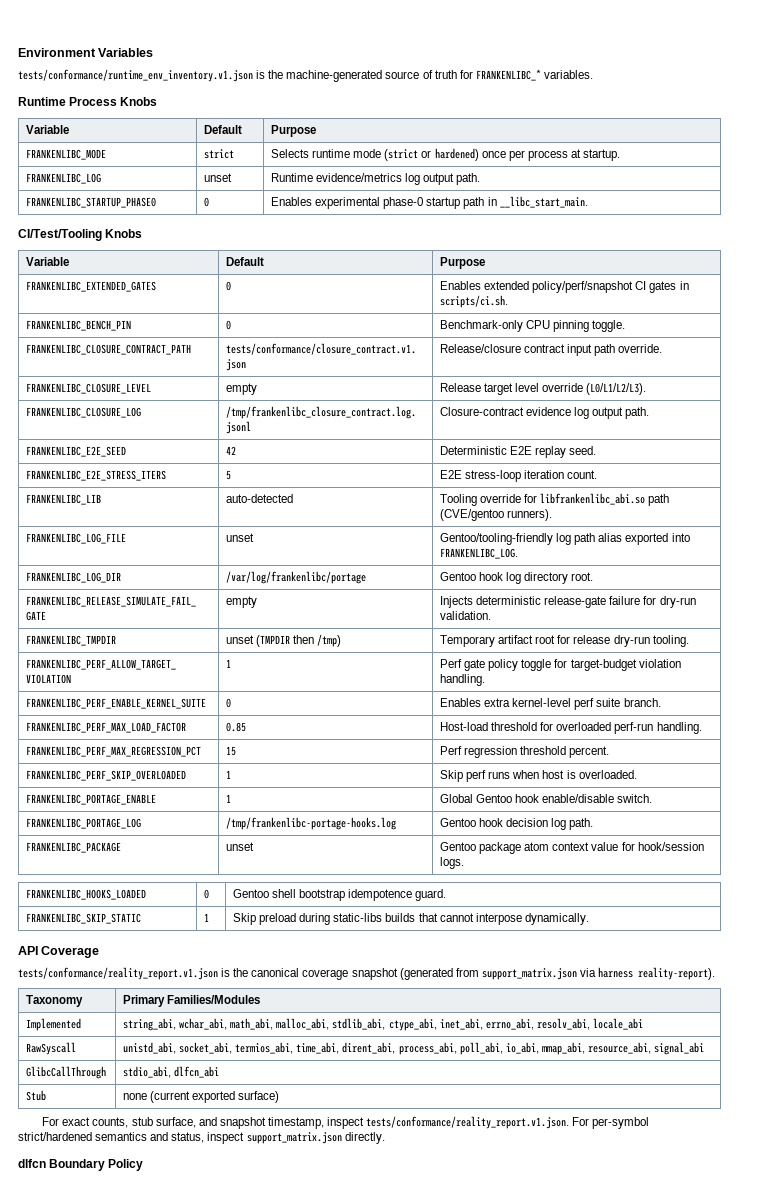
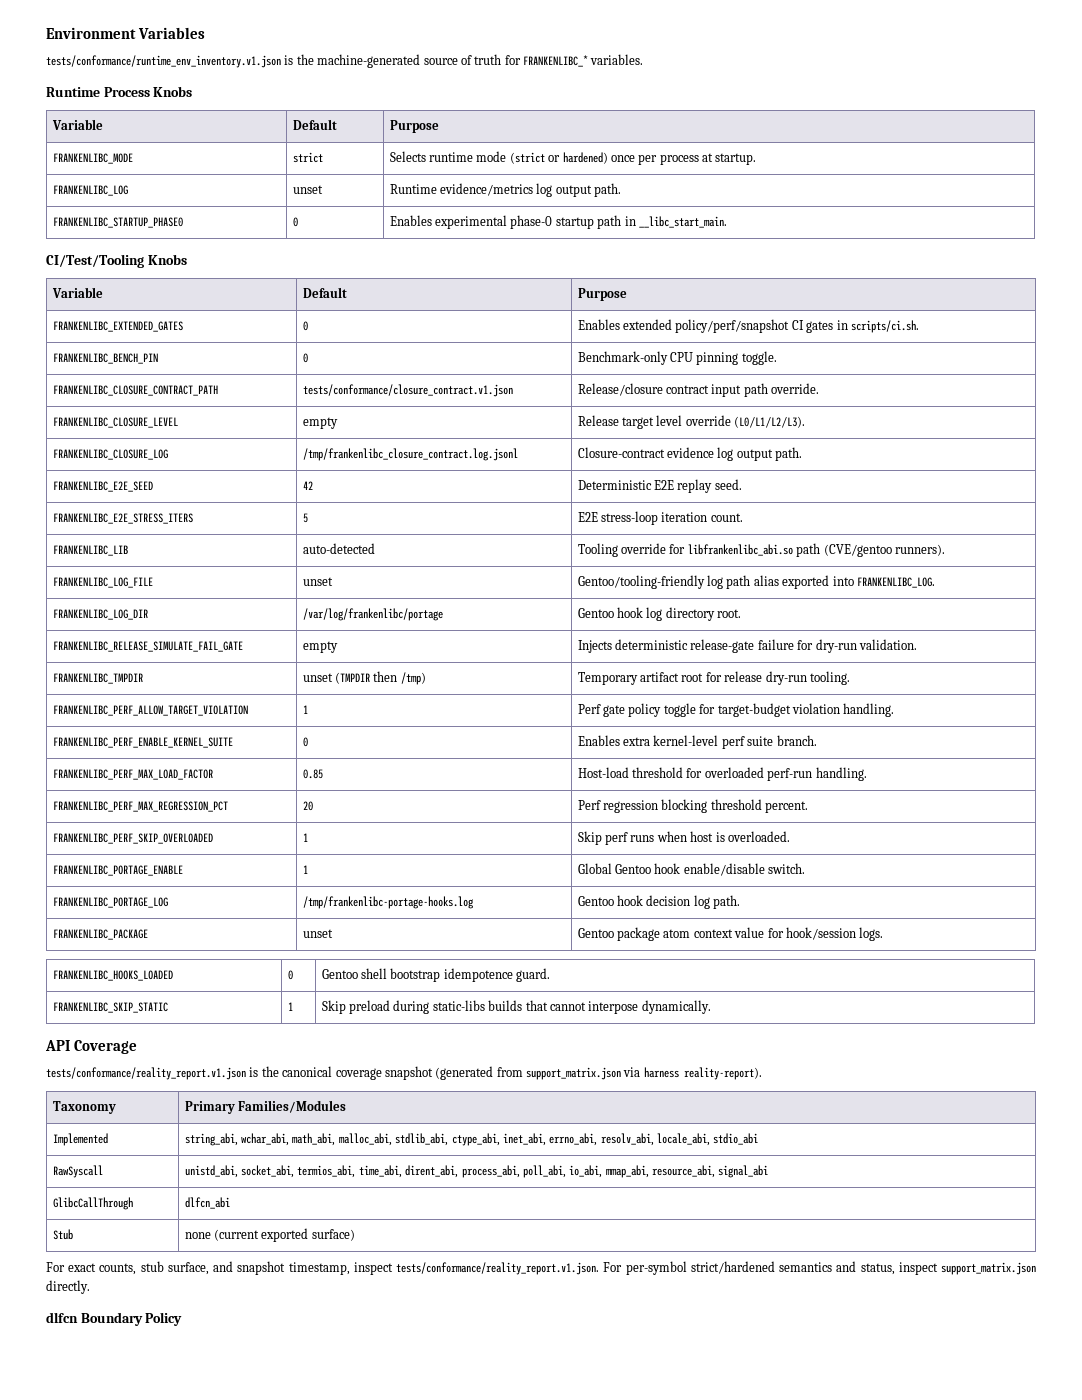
[226,746,237,756] 15 -> [302,801,313,811] 20
(518, 752) none -> [661,799,708,813] blocking
[592,1018,643,1030] locale_abi -> [657,1133,759,1146] locale_abi, stdio_abi
[123,1066,172,1078] stdio_abi, -> (133, 1203) none

